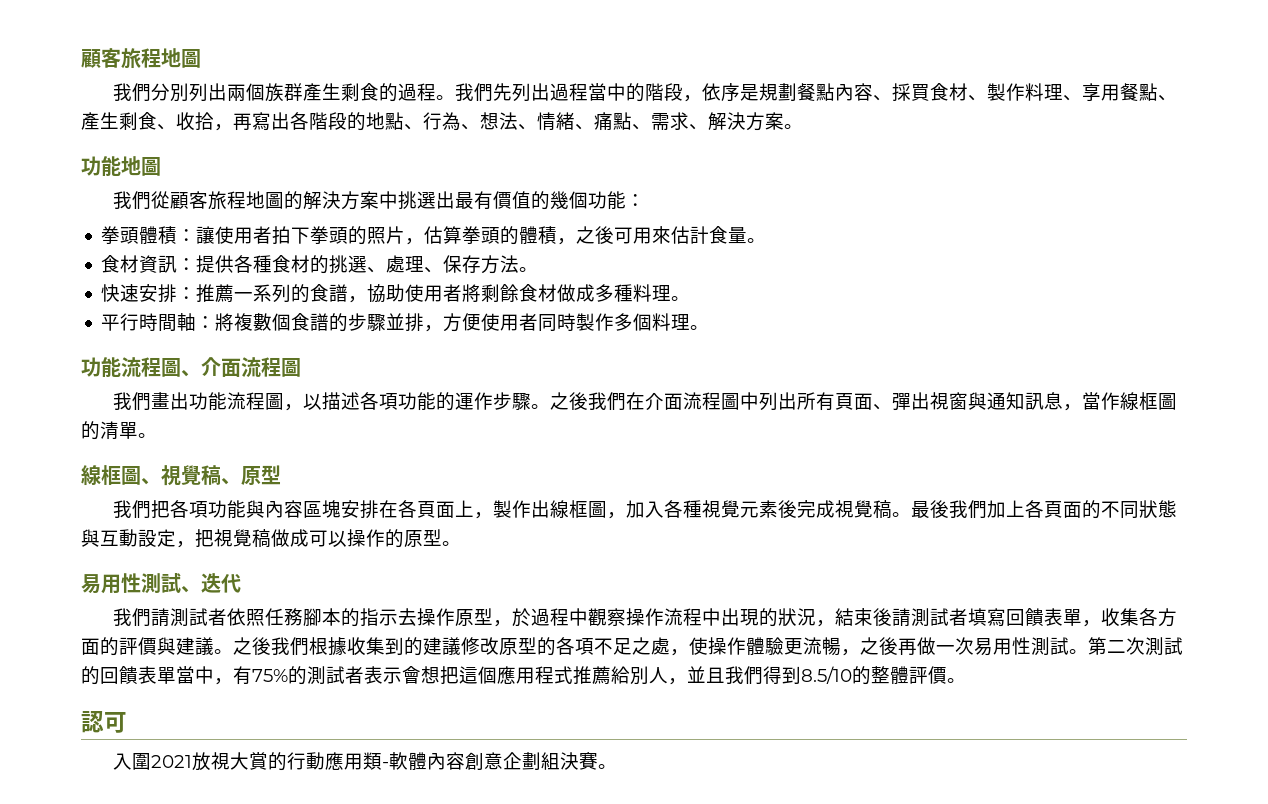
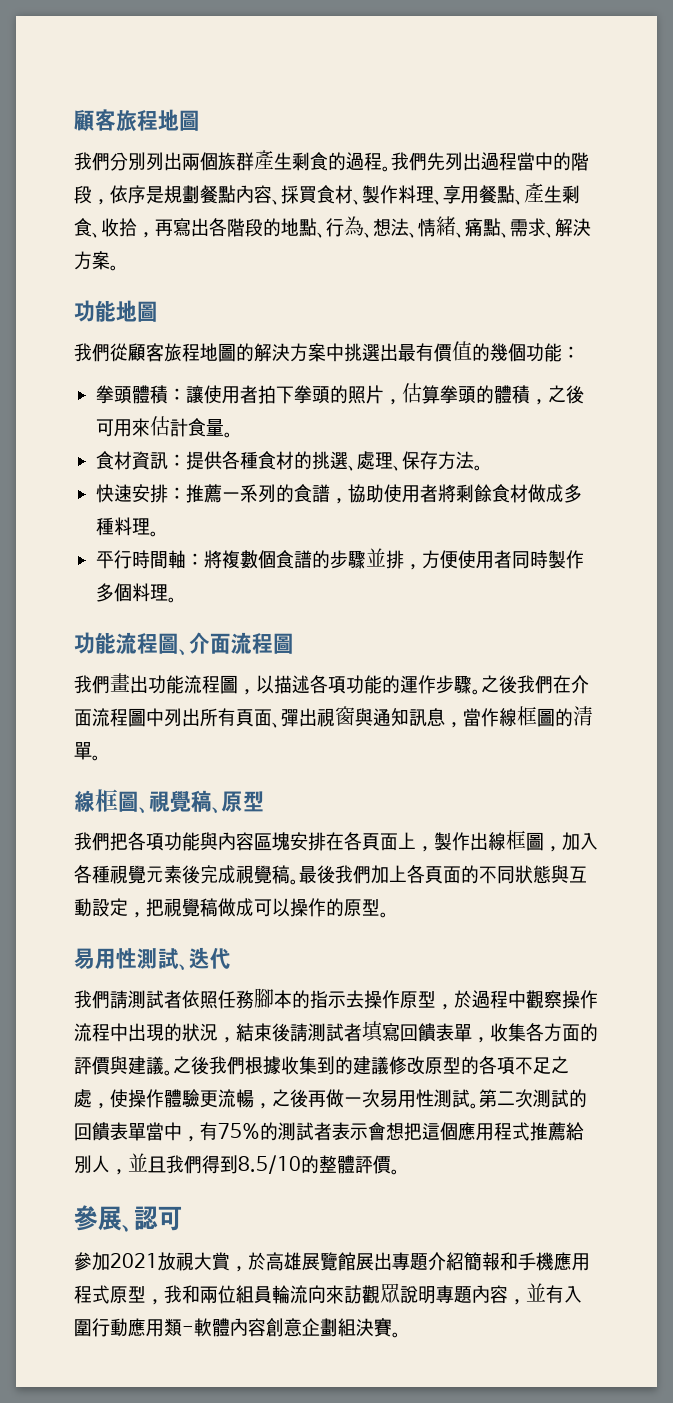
(966, 680) none -> [74,1205,134,1232] 參展、
[113,753,152,770] 入圍 -> [74,1252,110,1271] 參加
[268,752,288,771] 的 -> [230,1252,590,1272] [74,1283,582,1305] [74,1319,92,1337] ，於高雄展覽館展出專題介紹簡報和手機應用程式原型，我和兩位組員輪流向來訪觀眾說明專題內容，並有入圍

